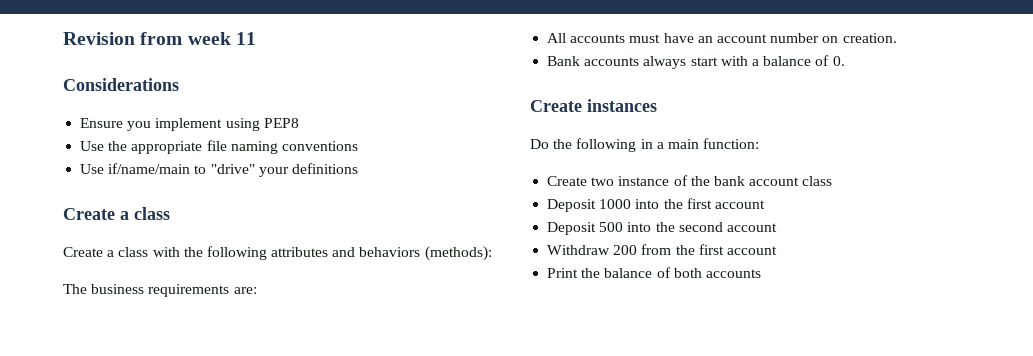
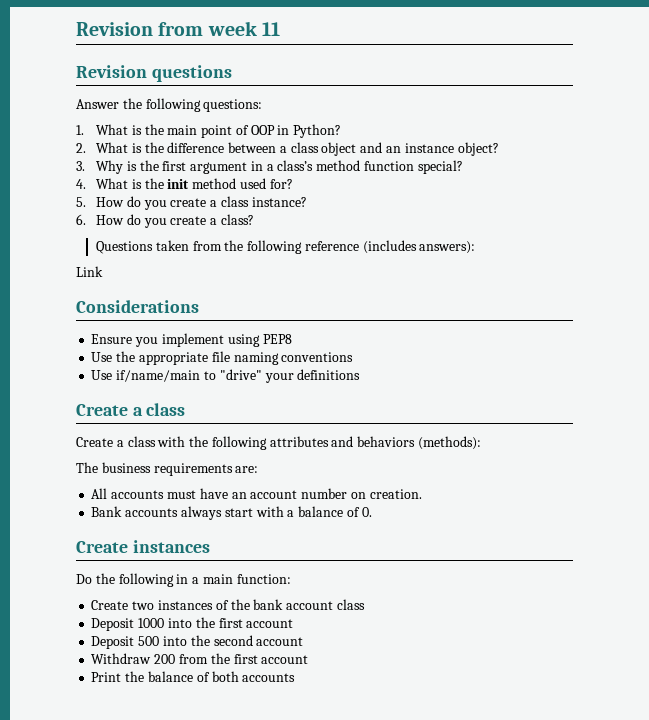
(256, 38) none -> [76,65,232,82] [76,98,263,112] [76,124,342,138] [76,142,499,156] [76,160,463,174] [76,178,293,189] [76,196,307,210] [76,214,254,228] [96,240,476,254] [76,266,103,277] // Revision questions // Answer the following questions: // 1. What is the main point of OOP in Python? // 2. What is the difference between a class object and an instance object? // 3. Why is the first argument in a class’s method function special? // 4. What is the init method used for? // 5. How do you create a class instance? // 6. How do you create a class? // Questions taken from the following reference (includes answers): // Link
[618,176,670,186] instance -> [157,600,213,610] instances

